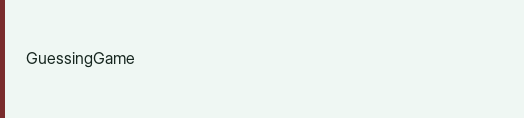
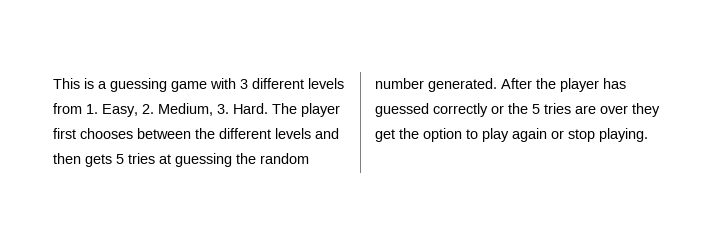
[26,52,135,68] GuessingGame -> [53,78,344,92] [53,103,340,117] [53,128,339,139] [53,153,309,167] [375,78,626,92] [375,103,660,117] [375,128,648,142] This is a guessing game with 3 different levels from 1. Easy, 2. Medium, 3. Hard. The player first chooses between the different levels and then gets 5 tries at guessing the random number generated. After the player has guessed correctly or the 5 tries are over they get the option to play again or stop playing.

